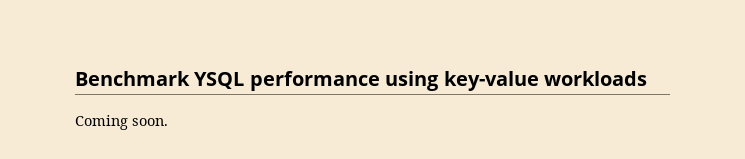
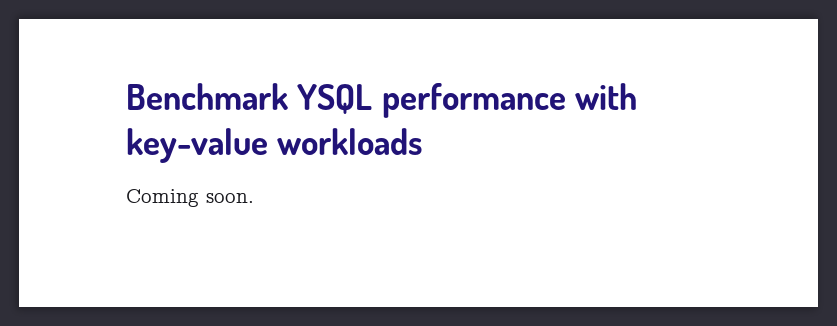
[385,71,440,91] using -> [575,83,638,110] with

